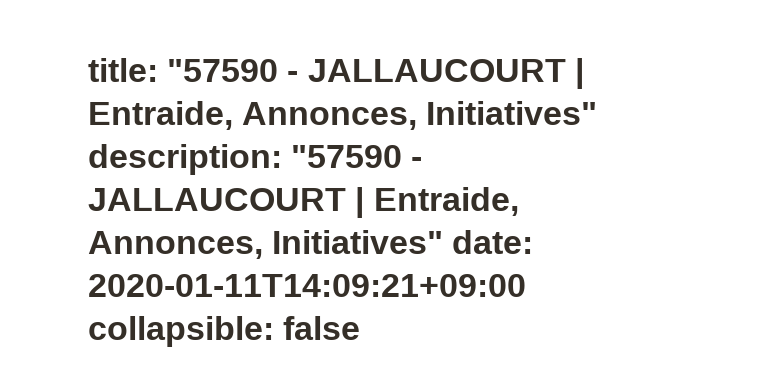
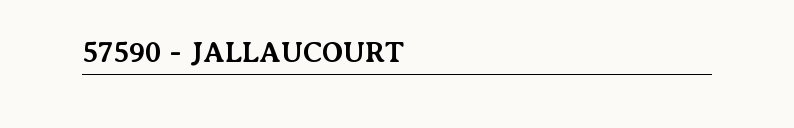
[88,58,585,89] [88,101,598,130] [88,144,423,175] [88,187,520,218] [88,230,534,259] [88,274,526,297] [88,316,361,347] title: "57590 - JALLAUCOURT | Entraide, Annonces, Initiatives" description: "57590 - JALLAUCOURT | Entraide, Annonces, Initiatives" date: 2020-01-11T14:09:21+09:00 collapsible: false -> [82,41,404,66] 57590 - JALLAUCOURT

